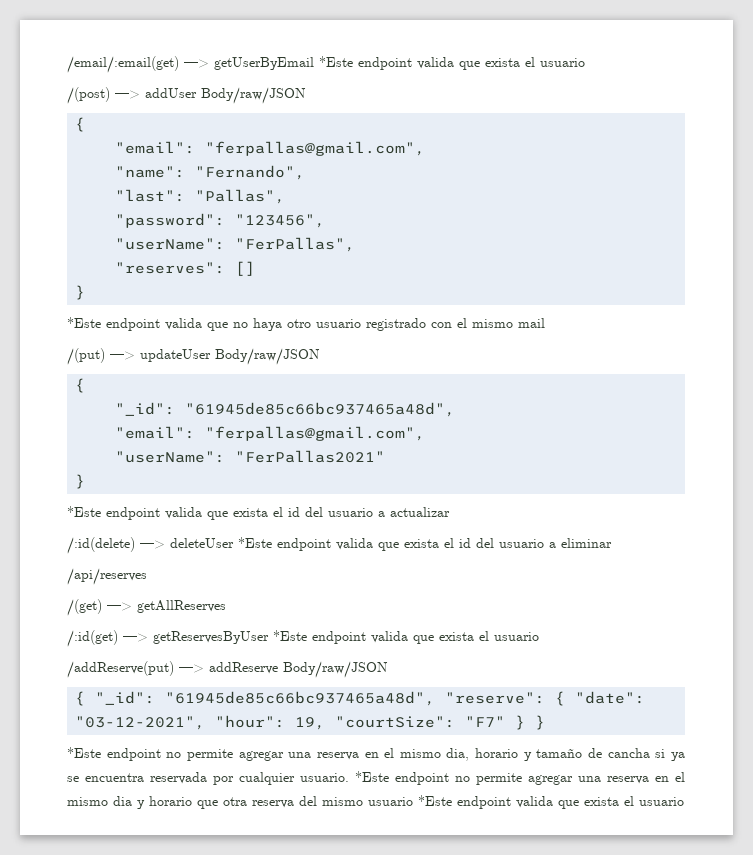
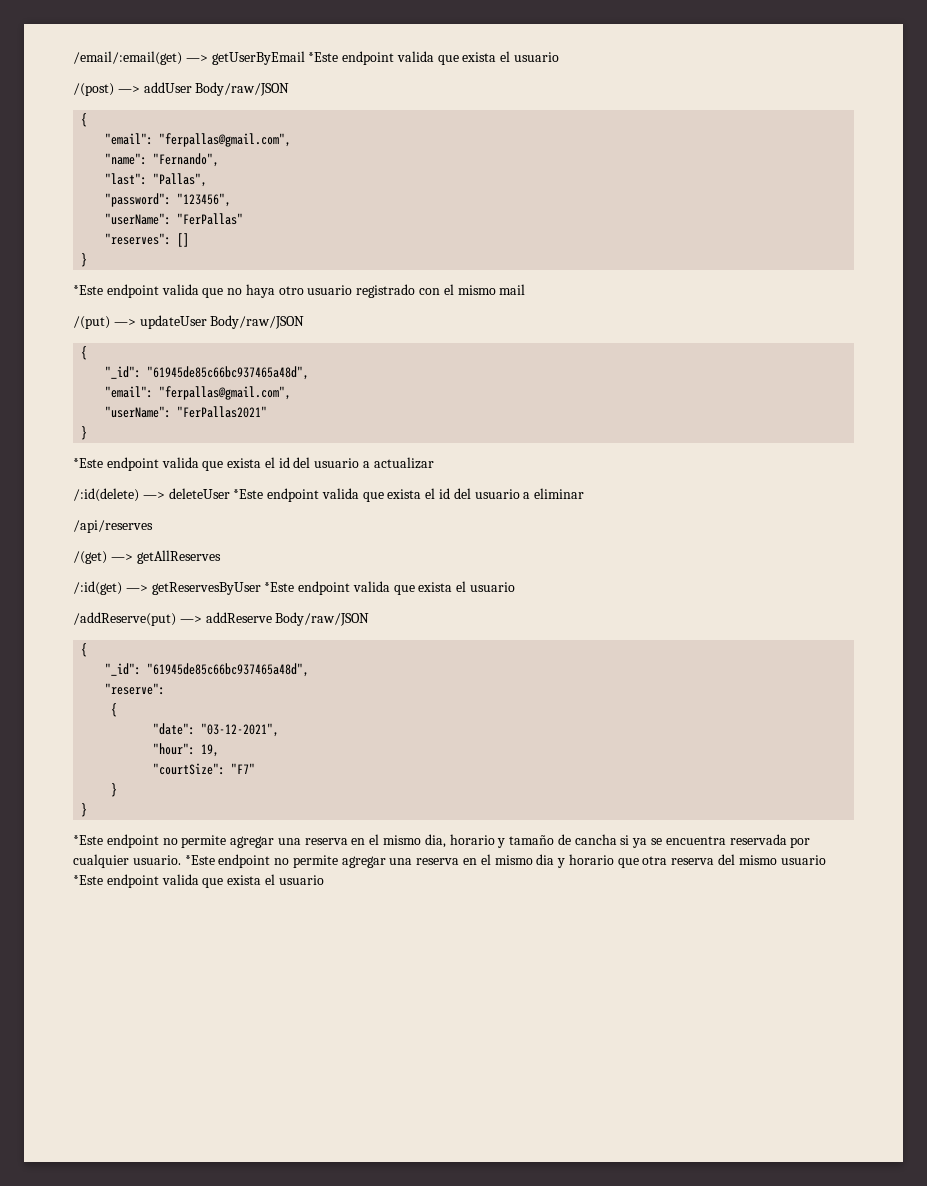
[235,237,356,252] "FerPallas", -> [177,213,244,225] "FerPallas"
[95,691,436,706] "_id": "61945de85c66bc937465a48d", -> [105,663,310,677] // "_id": "61945de85c66bc937465a48d", //
[555,691,566,706] { -> [111,703,118,717] // { //
(206, 723) none -> (280, 730) //
(326, 723) none -> (220, 750) //
[515,715,526,730] } -> [111,783,118,797] // } //

